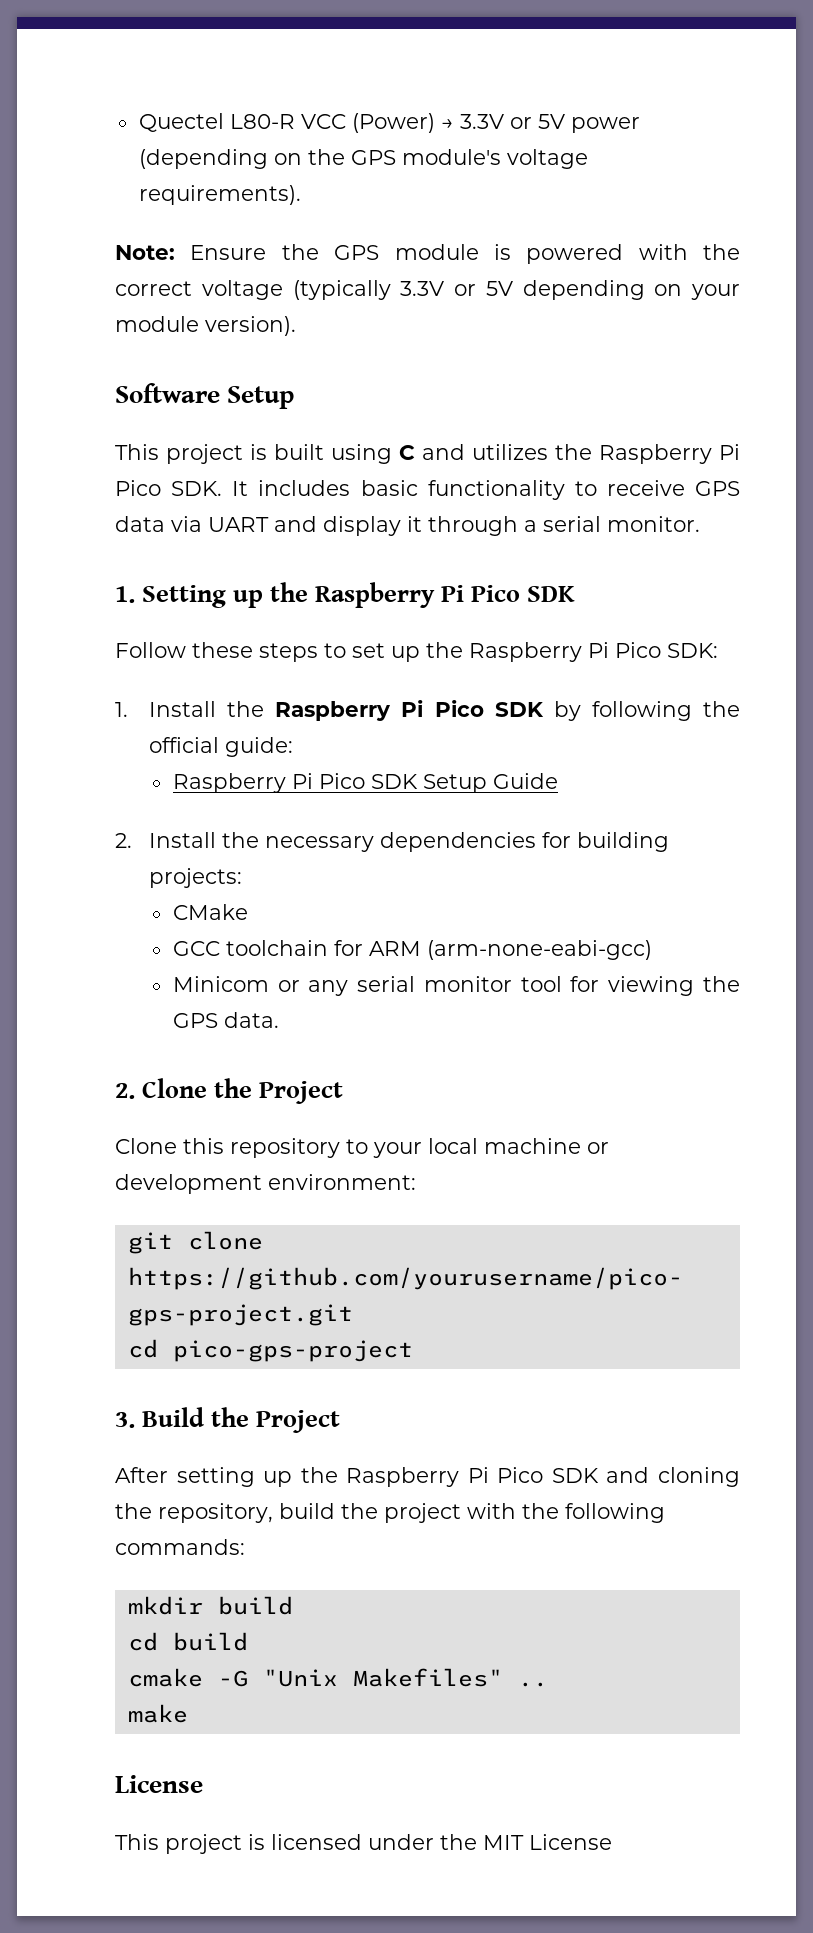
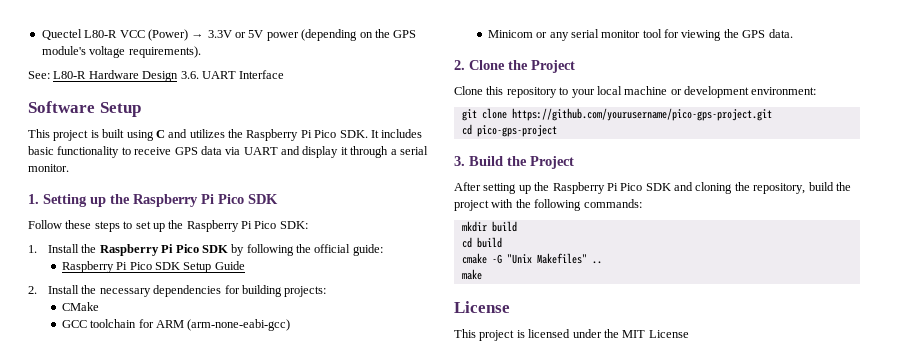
[115,244,740,264] [115,280,740,300] [115,316,296,336] Note: Ensure the GPS module is powered with the correct voltage (typically 3.3V or 5V depending on your module version). -> [28,70,285,82] See: L80-R Hardware Design 3.6. UART Interface

